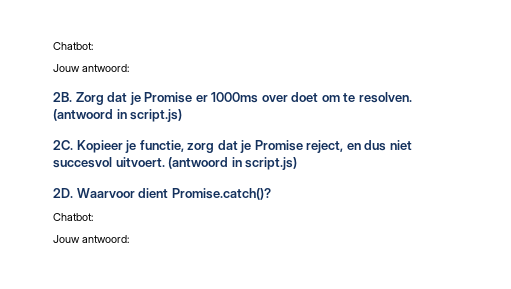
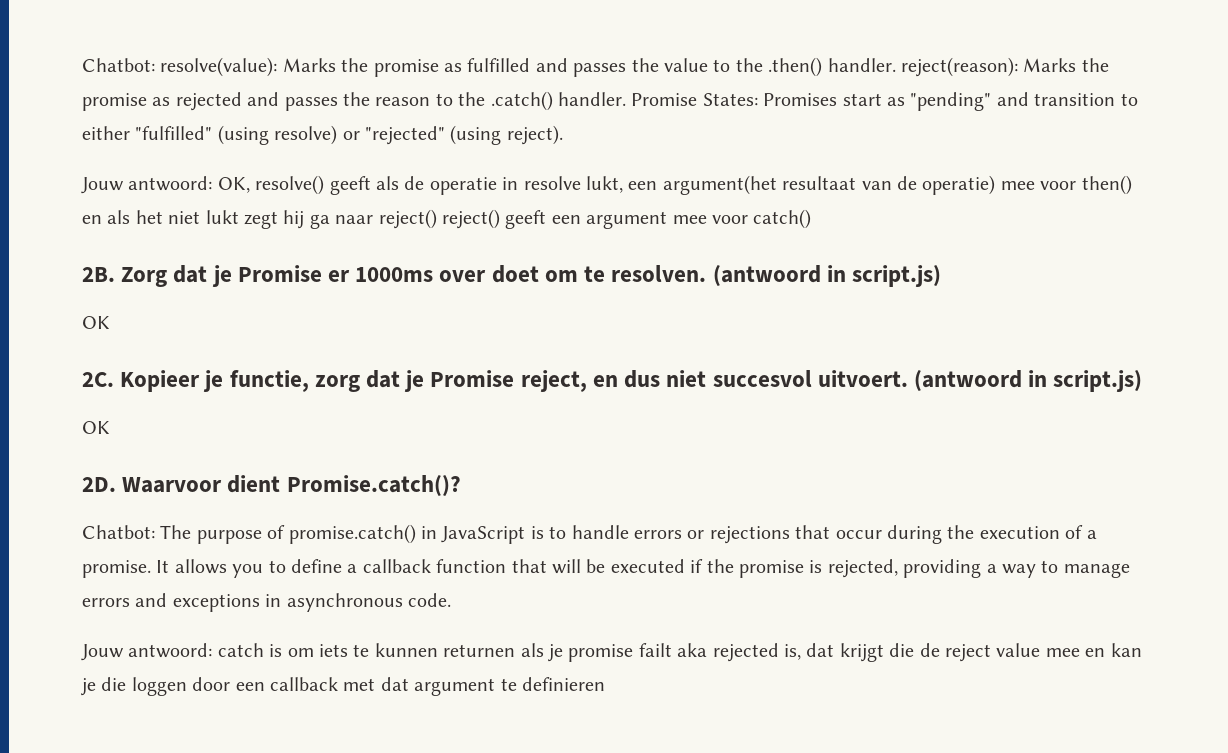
[53,42,93,50] [53,64,129,72] Chatbot: // Jouw antwoord: -> [82,57,1109,77] [82,91,1138,111] [82,125,563,145] [81,175,1132,195] [82,209,812,229] Chatbot: resolve(value): Marks the promise as fulfilled and passes the value to the .then() handler. reject(reason): Marks the promise as rejected and passes the reason to the .catch() handler. Promise States: Promises start as "pending" and transition to either "fulfilled" (using resolve) or "rejected" (using reject). // Jouw antwoord: OK, resolve() geeft als de operatie in resolve lukt, een argument(het resultaat van de operatie) mee voor then() en als het niet lukt zegt hij ga naar reject() reject() geeft een argument mee voor catch()
(183, 115) none -> [82,316,110,329] // OK
(298, 163) none -> [82,421,110,434] // OK
[53,235,129,243] // Jouw antwoord: -> [160,524,1097,544] [82,559,1130,578] [82,593,451,612] [81,643,1142,662] [81,677,605,696] The purpose of promise.catch() in JavaScript is to handle errors or rejections that occur during the execution of a promise. It allows you to define a callback function that will be executed if the promise is rejected, providing a way to manage errors and exceptions in asynchronous code. // Jouw antwoord: catch is om iets te kunnen returnen als je promise failt aka rejected is, dat krijgt die de reject value mee en kan je die loggen door een callback met dat argument te definieren

